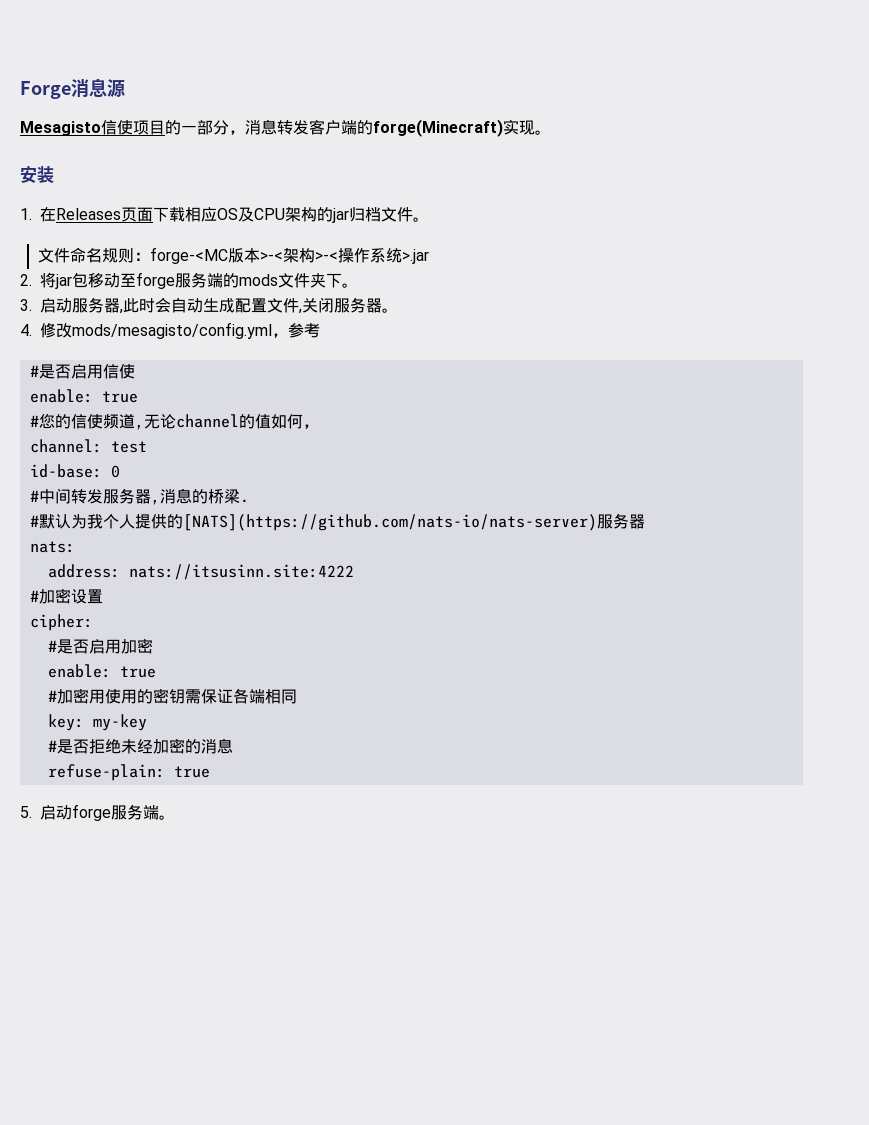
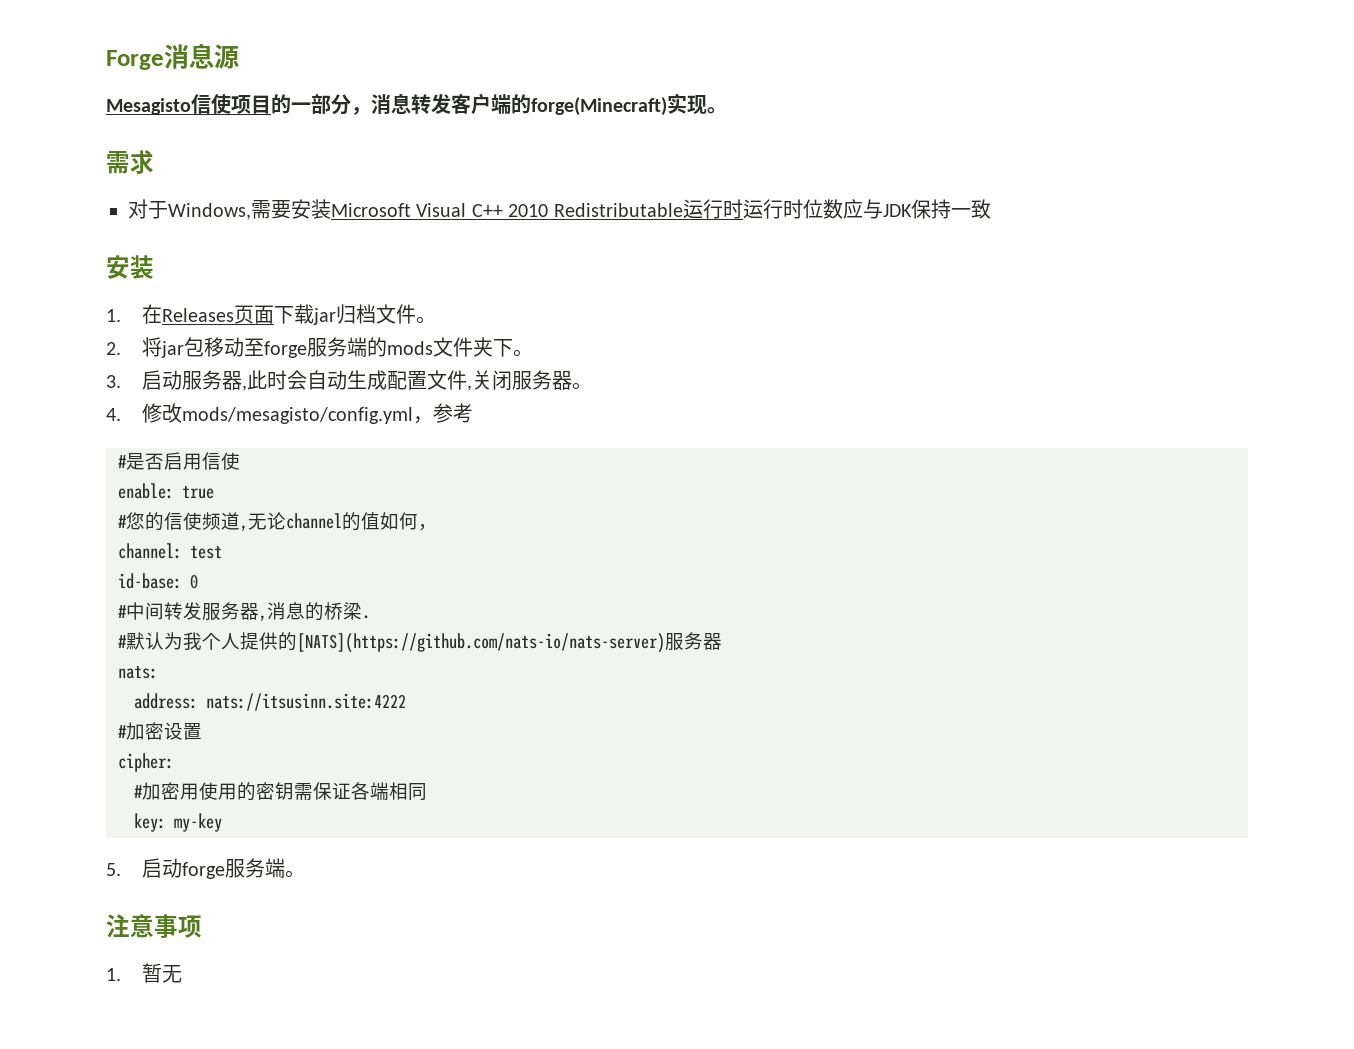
(551, 132) none -> [106,150,154,174] [128,199,991,220] // 需求 // 对于Windows,需要安装Microsoft Visual C++ 2010 Redistributable运行时运行时位数应与JDK保持一致
[185,207,333,222] 相应OS及CPU架构的 -> (315, 314) none
[38,247,430,264] // 文件命名规则：forge-<MC版本>-<架构>-<操作系统>.jar -> (437, 320) none
[47,638,153,654] [47,664,156,678] // #是否启用加密 // enable: true -> (174, 762) none
[47,738,233,754] [47,764,210,781] // #是否拒绝未经加密的消息 // refuse-plain: true -> (222, 822) none
(175, 817) none -> [106,914,202,938] [106,963,183,983] // 注意事项 // 1.暂无

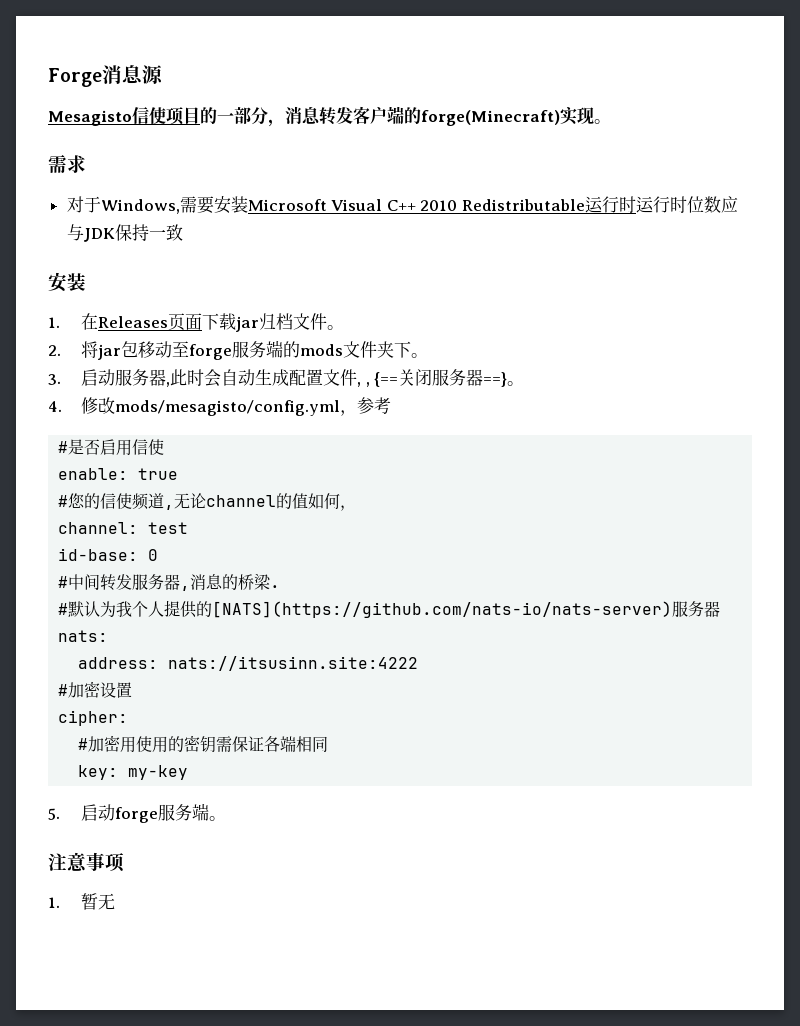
(473, 388) none -> [365,372,399,387] , {==
(573, 380) none -> [483,372,508,387] ==}

